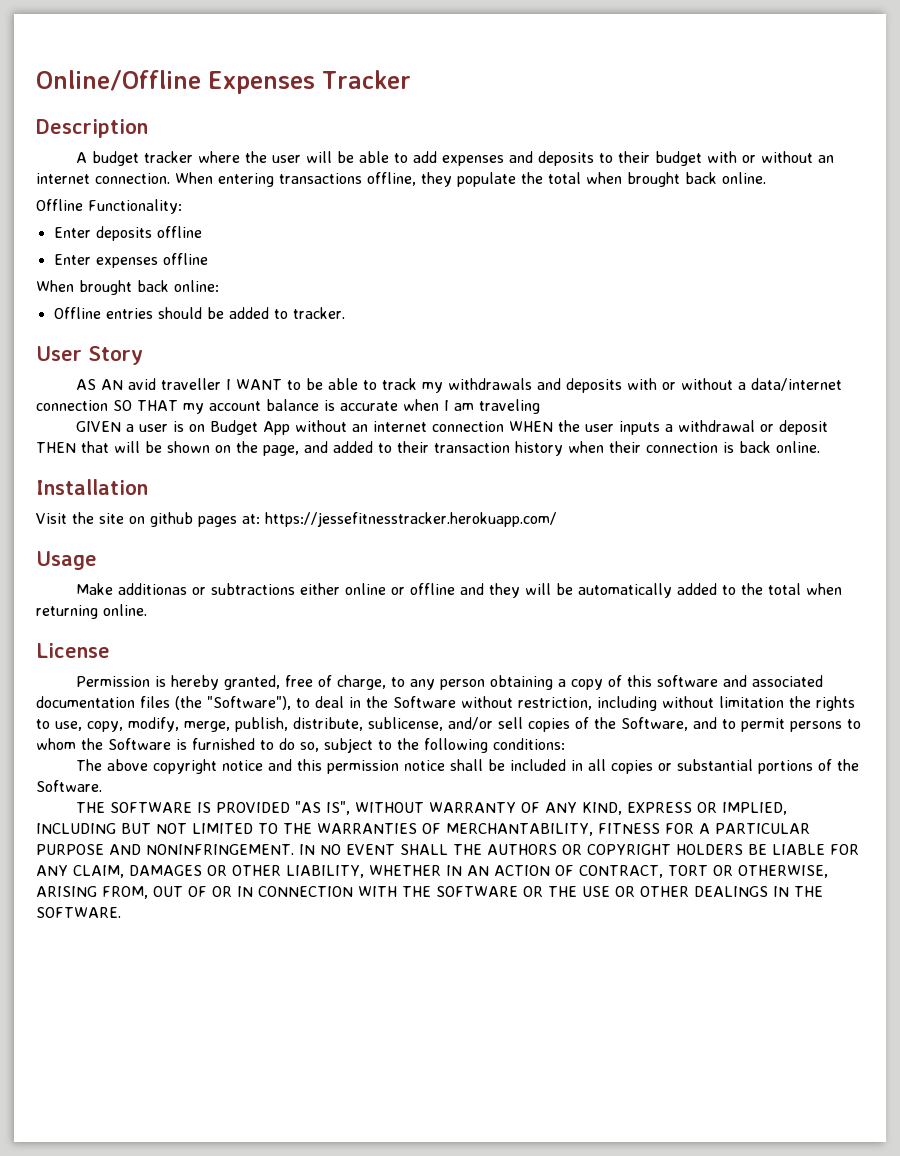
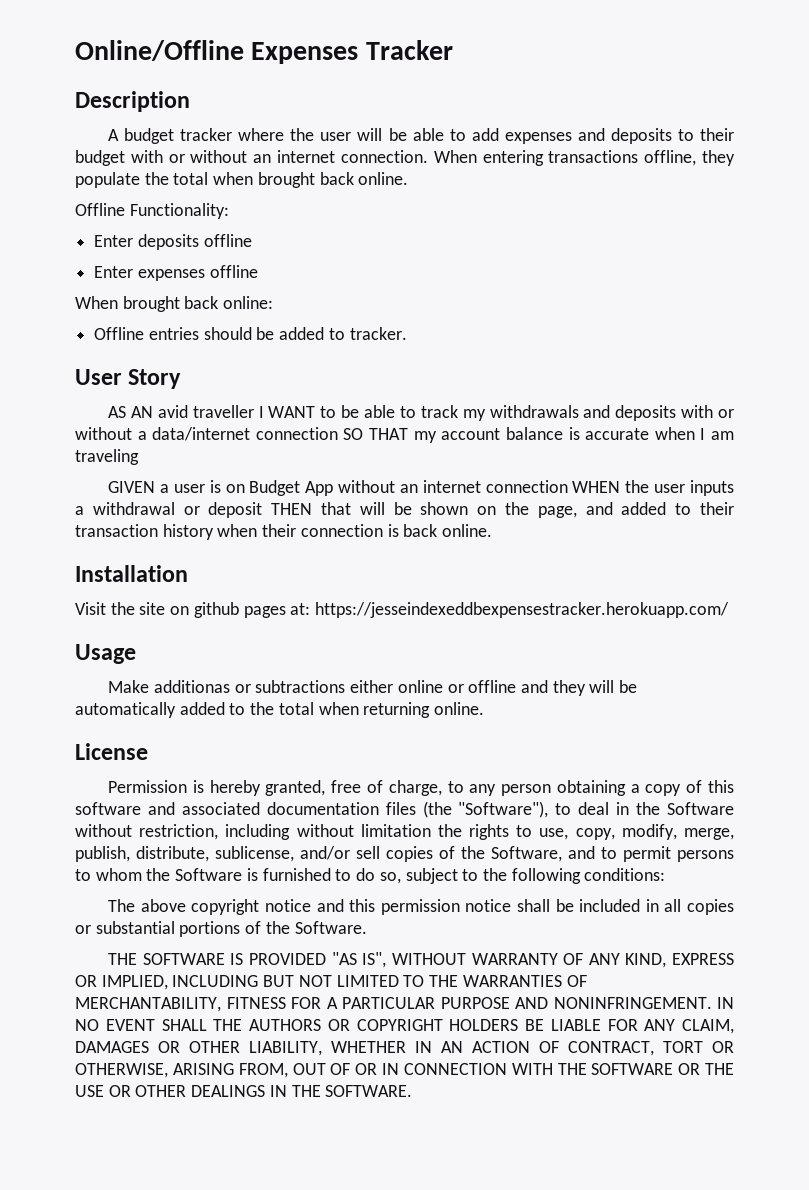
[265,512,557,527] https://jessefitnesstracker.herokuapp.com/ -> [315,602,730,618] https://jesseindexeddbexpensestracker.herokuapp.com/

